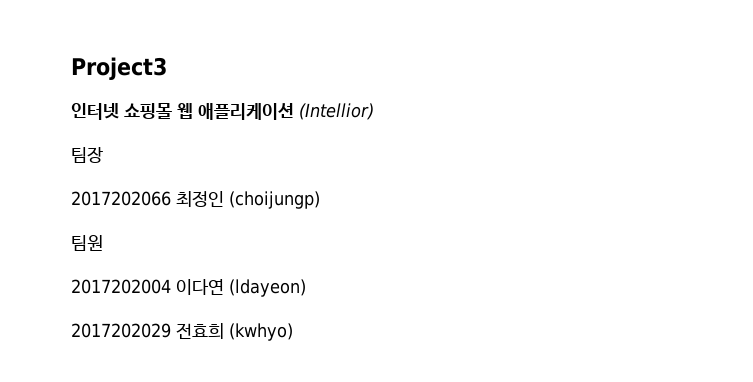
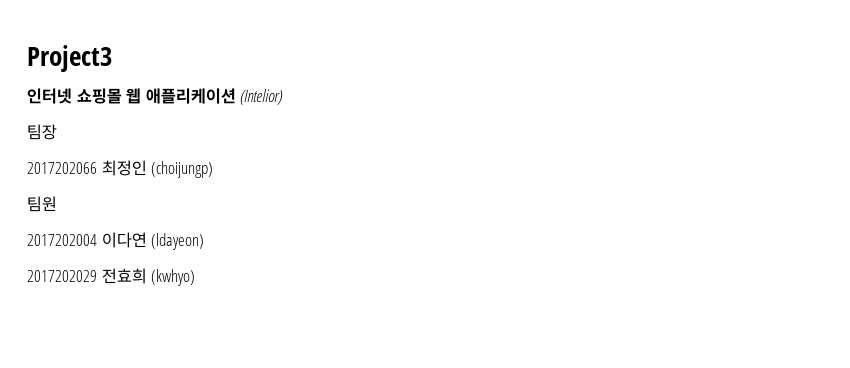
[299,103,374,120] (Intellior) -> [240,89,284,105] (Intelior)

